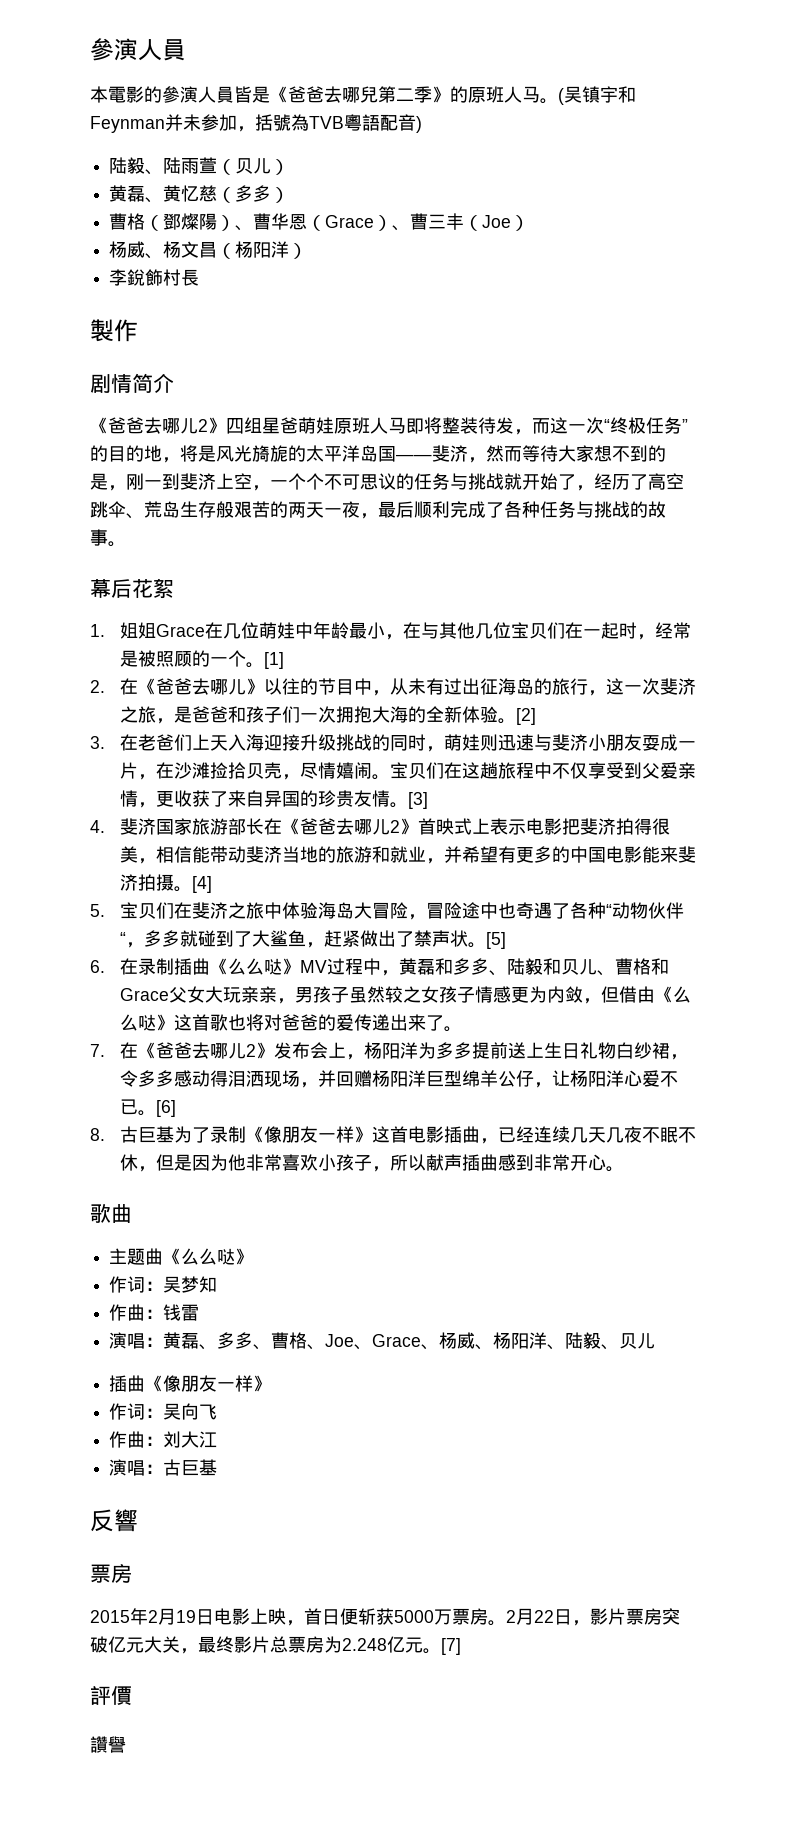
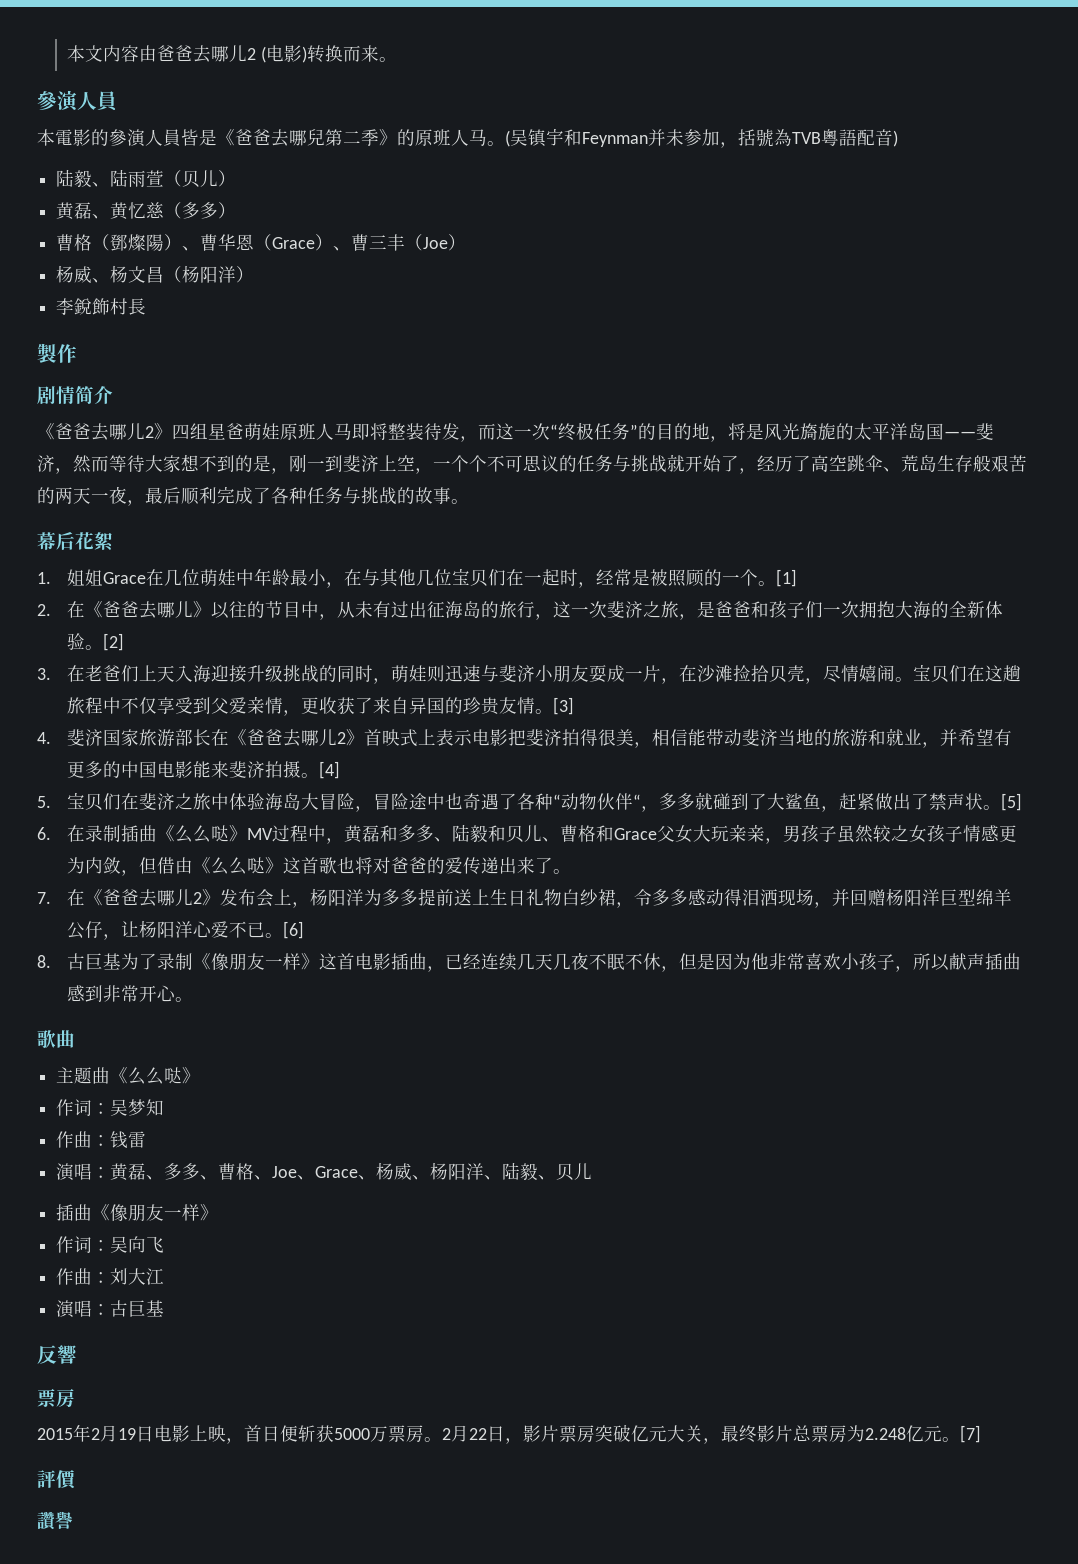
(90, 49) none -> [66,45,397,63] 本文内容由爸爸去哪儿2 (电影)转换而来。 //

